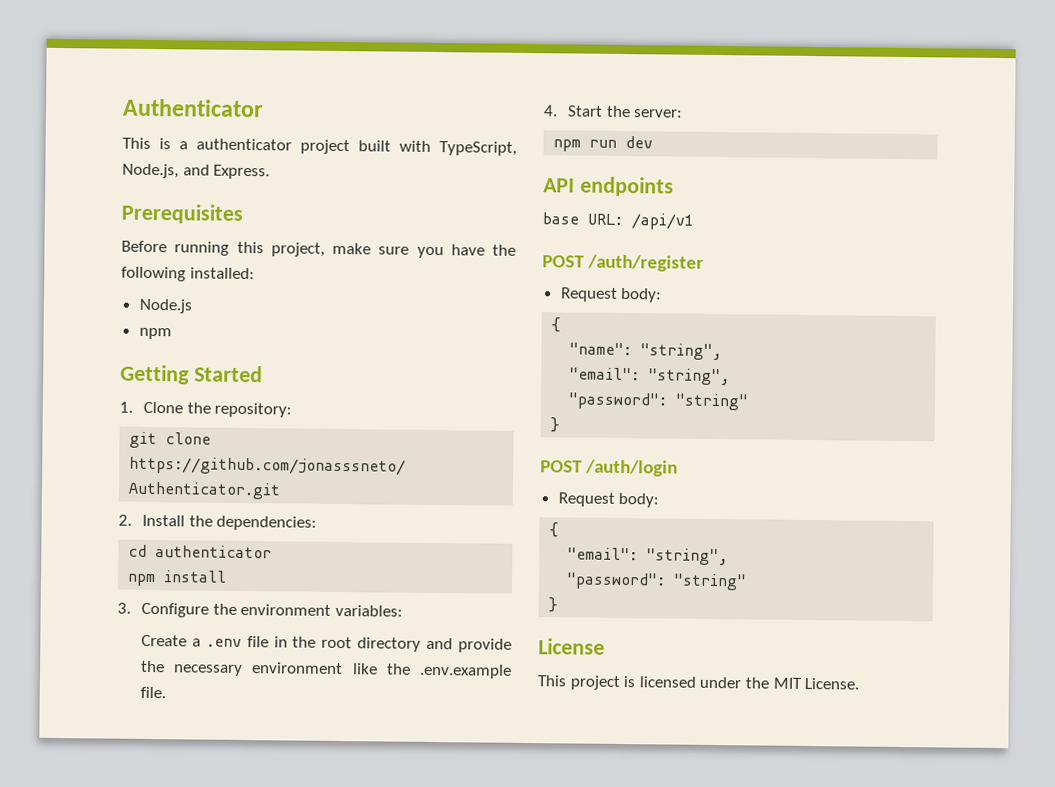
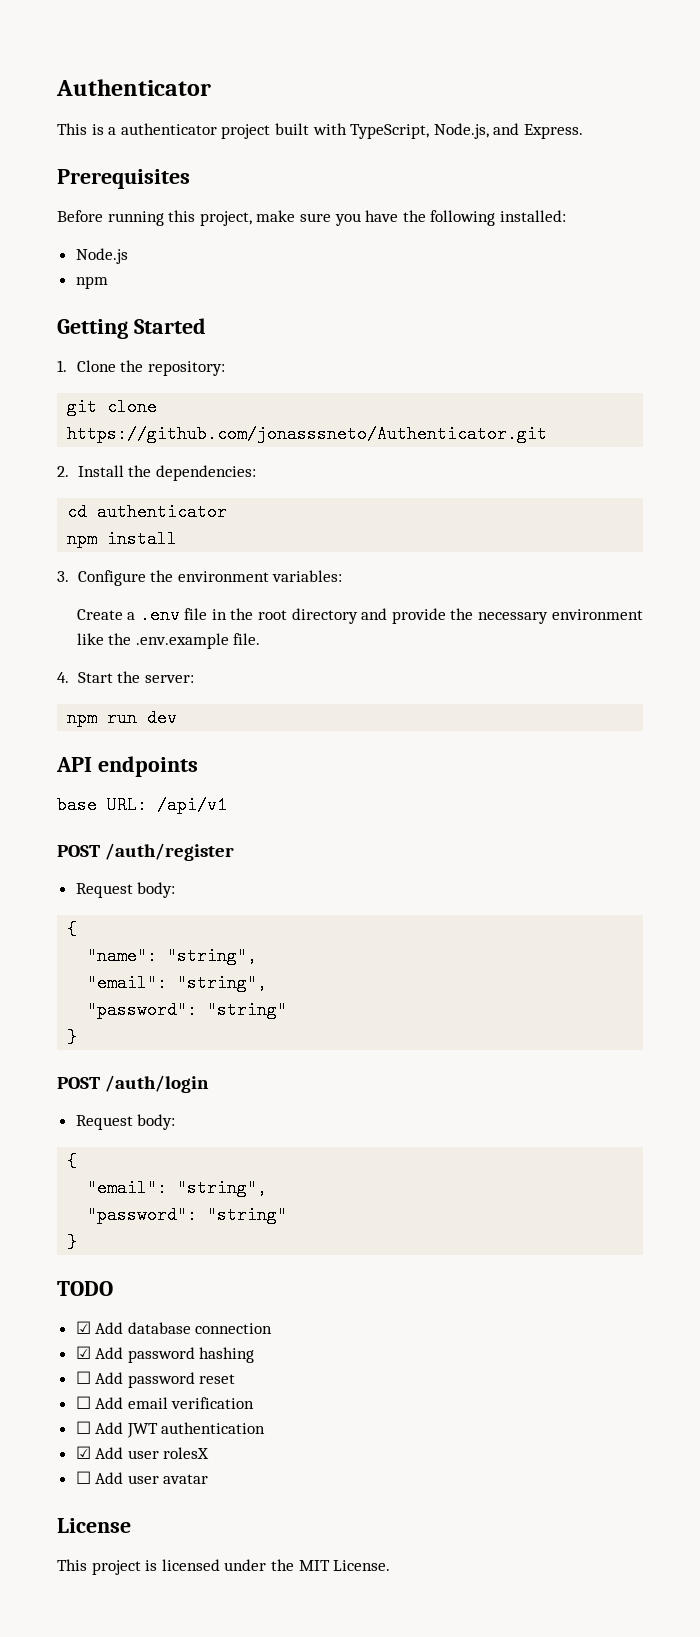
(559, 605) none -> [57,1281,113,1296] [75,1321,273,1334] [75,1346,255,1363] [75,1371,236,1388] [75,1396,255,1409] [75,1421,266,1438] [75,1446,210,1459] [75,1471,209,1484] // TODO // ☑ Add database connection // ☑ Add password hashing // ☐ Add password reset // ☐ Add email verification // ☐ Add JWT authentication // ☑ Add user rolesX // ☐ Add user avatar

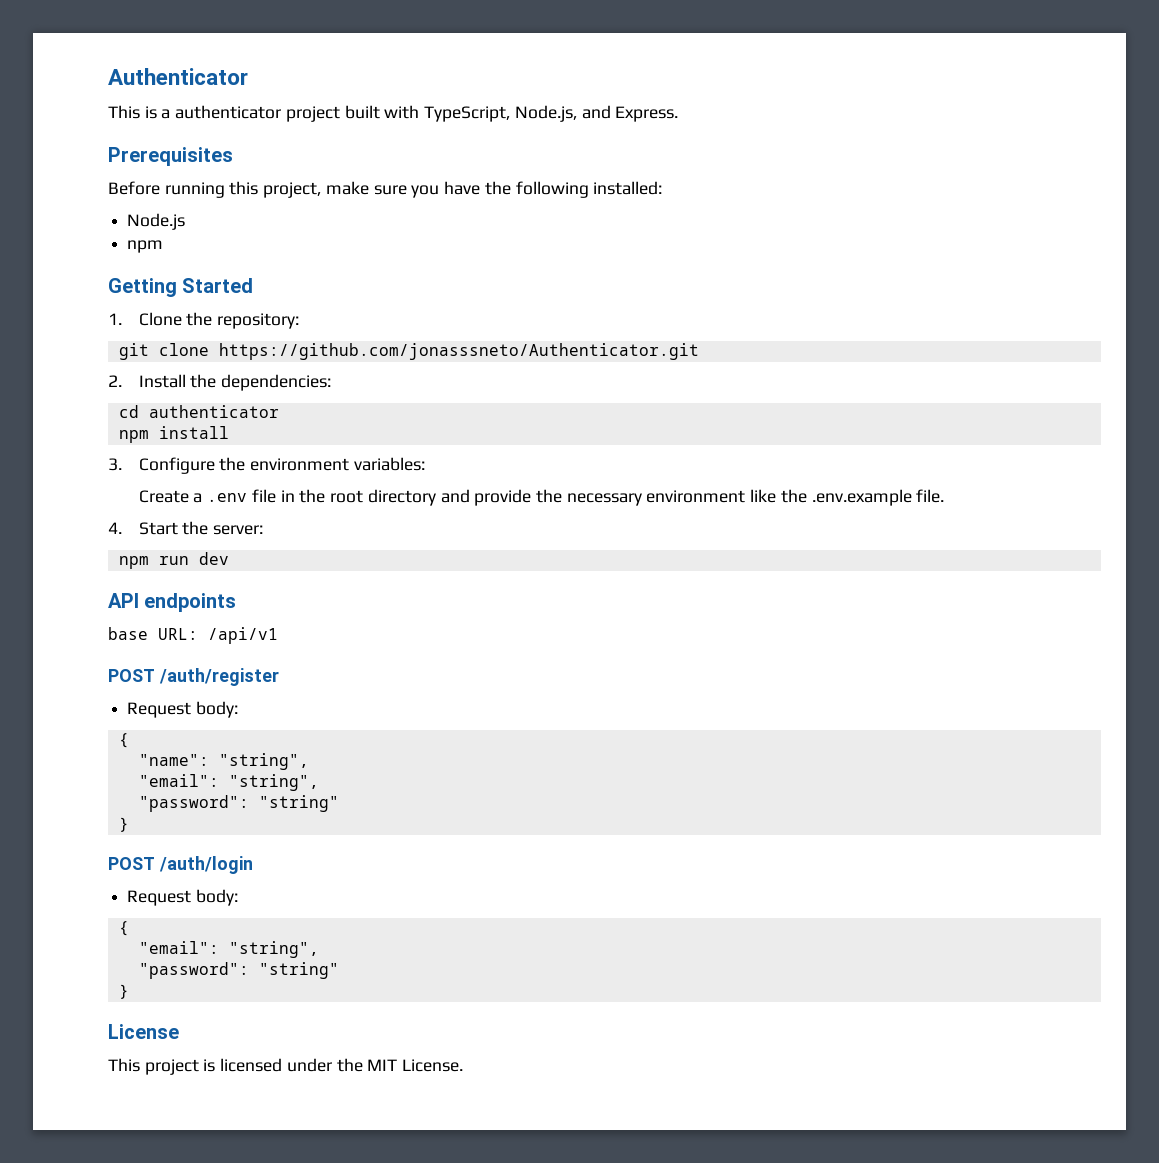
[57,1281,113,1296] [75,1321,273,1334] [75,1346,255,1363] [75,1371,236,1388] [75,1396,255,1409] [75,1421,266,1438] [75,1446,210,1459] [75,1471,209,1484] // TODO // ☑ Add database connection // ☑ Add password hashing // ☐ Add password reset // ☐ Add email verification // ☐ Add JWT authentication // ☑ Add user rolesX // ☐ Add user avatar -> (129, 991) none

